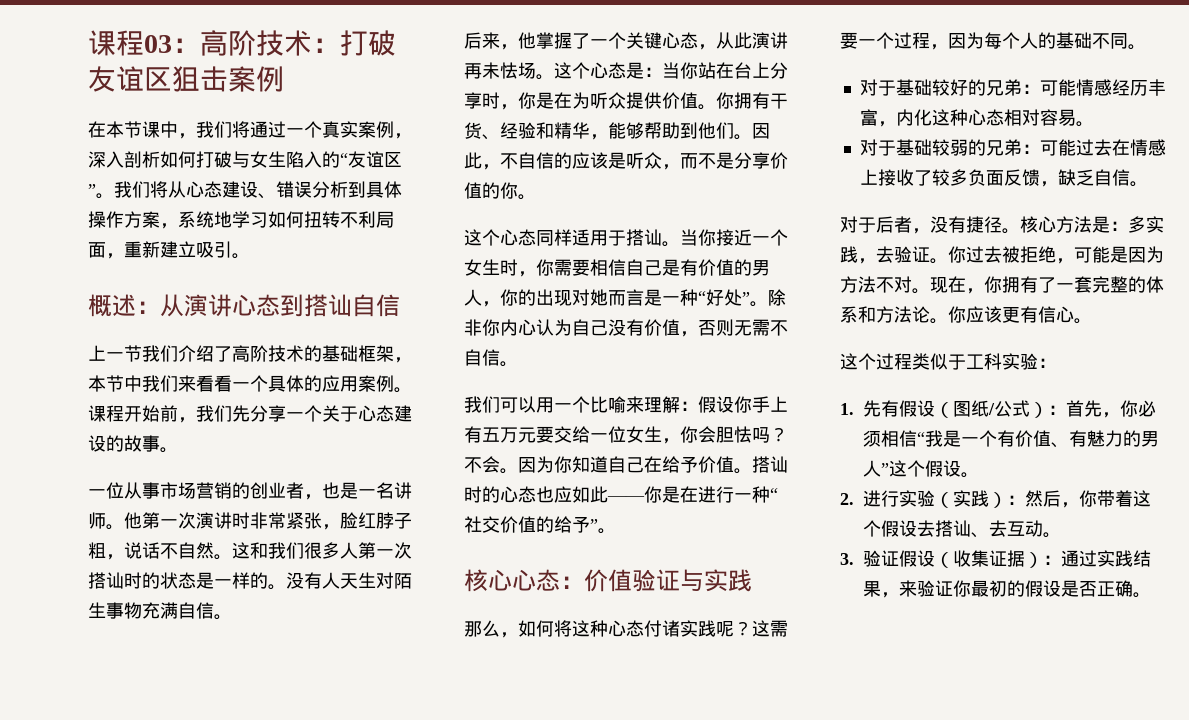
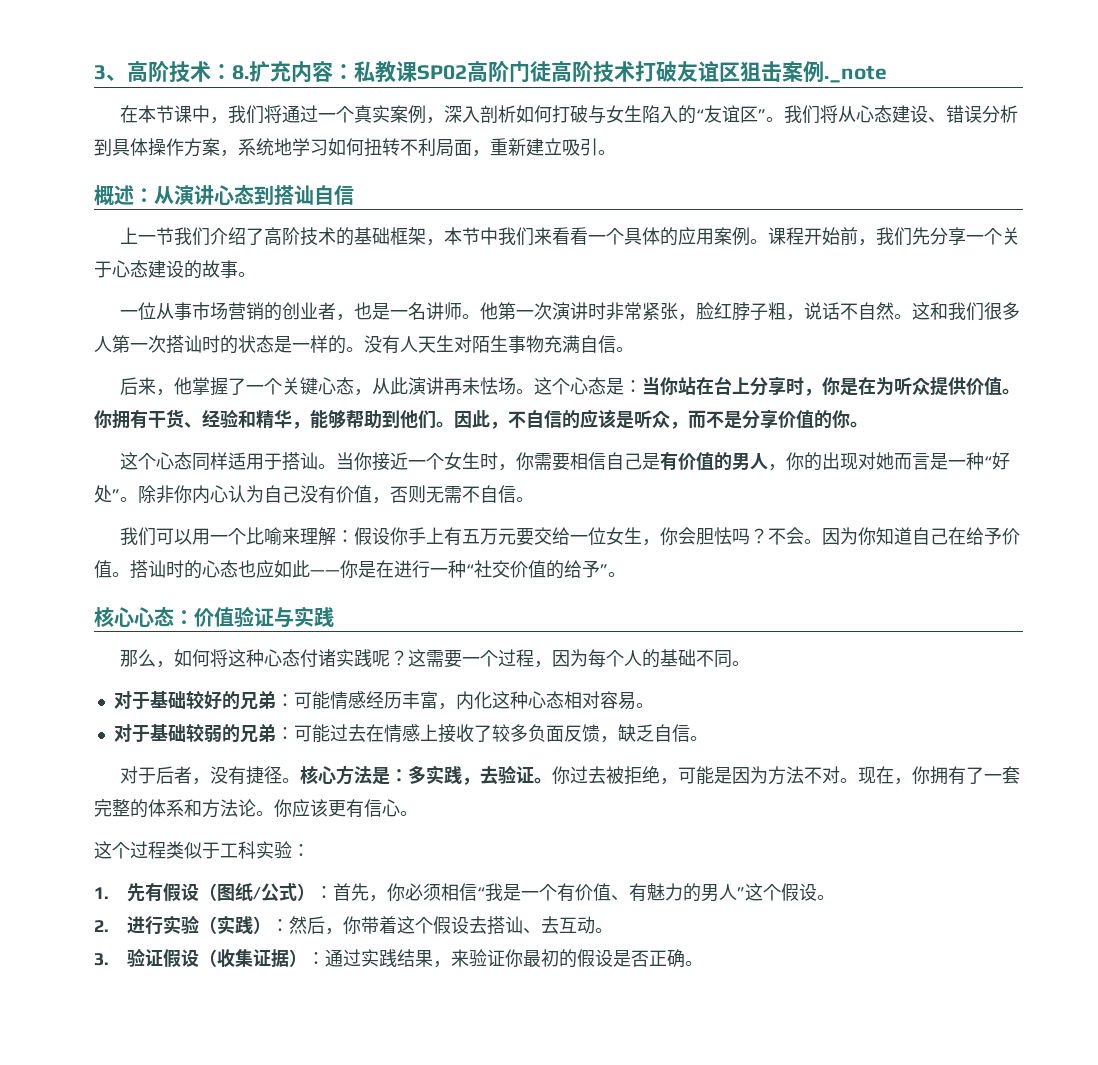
[88,30,340,56] 课程03：高阶技术： -> [94,60,635,83] 3、高阶技术：8.扩充内容：私教课SP02高阶门徒高阶技术
(284, 79) none -> [824,65,887,83] ._note

